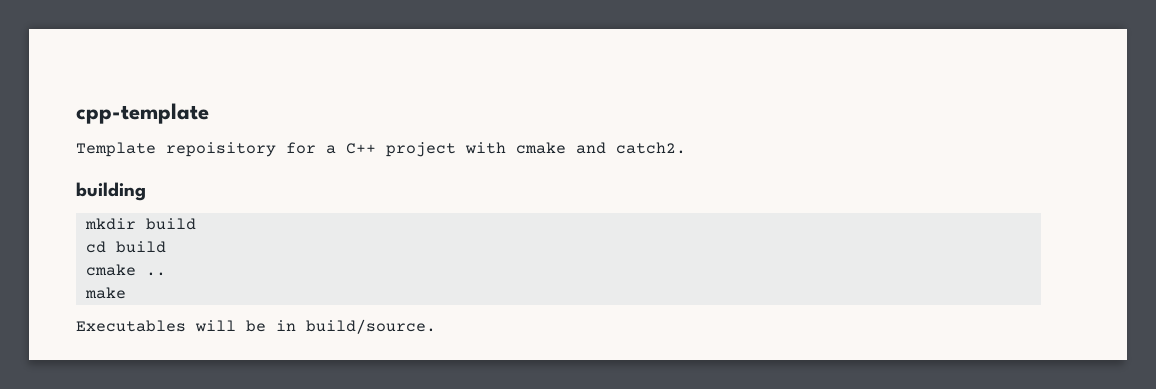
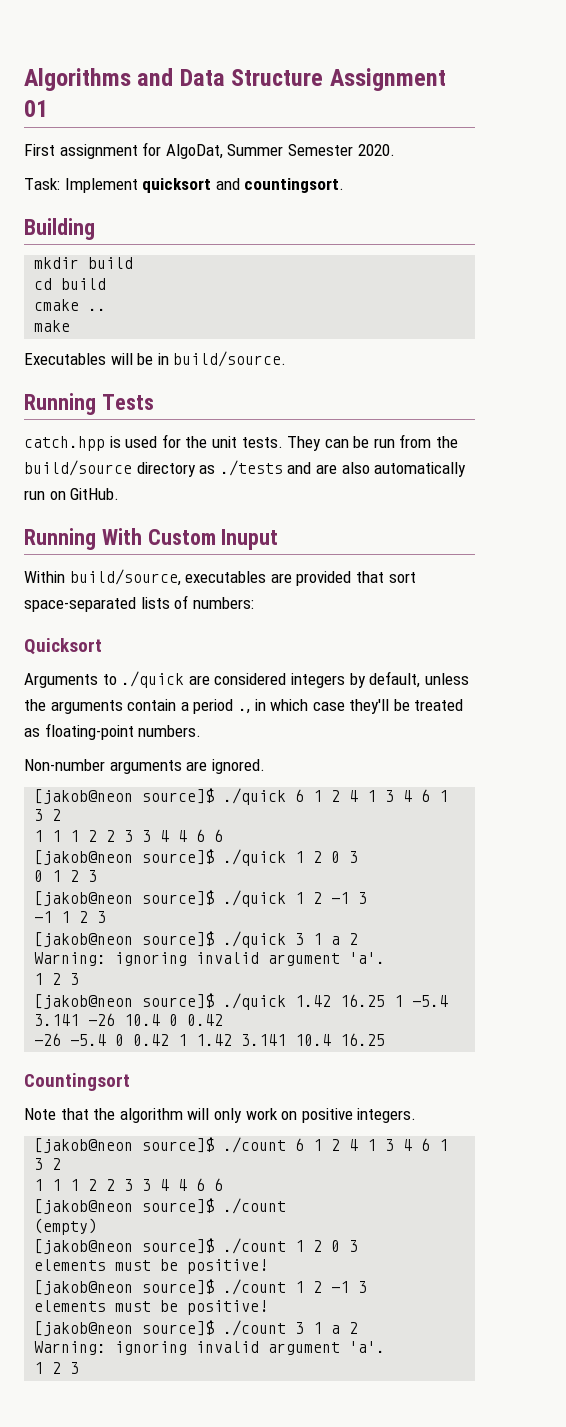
[76,103,209,124] [76,142,686,157] [76,182,146,201] cpp-template // Template repoisitory for a C++ project with cmake and catch2. // building -> [24,68,446,91] [24,100,48,117] [24,142,395,159] [24,178,345,193] [24,218,95,240] Algorithms and Data Structure Assignment 01 // First assignment for AlgoDat, Summer Semester 2020. // Task: Implement quicksort and countingsort. // Building
(436, 326) none -> [24,393,154,415] [24,434,459,451] [24,460,467,477] [24,488,120,500] [24,528,279,550] [24,569,416,586] [24,595,254,612] [24,638,102,655] [24,671,469,688] [24,699,464,714] [24,723,202,740] [24,759,265,774] [34,788,449,805] [34,809,62,821] [34,829,224,842] [34,849,359,866] [34,870,98,882] [34,890,368,907] [34,911,107,923] [34,931,359,948] [34,952,386,966] [34,973,80,985] [34,993,449,1010] [34,1013,224,1026] [34,1033,386,1046] [24,1073,130,1091] [24,1108,417,1123] [34,1137,449,1153] [34,1158,62,1170] [34,1178,224,1191] [34,1198,287,1214] [34,1218,98,1235] [34,1238,359,1254] [34,1259,269,1274] [34,1279,368,1295] [34,1300,269,1315] [34,1320,359,1336] [34,1341,386,1355] [34,1362,80,1374] // Running Tests // catch.hpp is used for the unit tests. They can be run from the build/source directory as ./tests and are also automatically run on GitHub. // Running With Custom Inuput // Within build/source, executables are provided that sort space-separated lists of numbers: // Quicksort // Arguments to ./quick are considered integers by default, unless the arguments contain a period ., in which case they'll be treated as floating-point numbers. // Non-number arguments are ignored. // [jakob@neon source]$ ./quick 6 1 2 4 1 3 4 6 1 3 2 // 1 1 1 2 2 3 3 4 4 6 6 // [jakob@neon source]$ ./quick 1 2 0 3 // 0 1 2 3 // [jakob@neon source]$ ./quick 1 2 -1 3 // -1 1 2 3 // [jakob@neon source]$ ./quick 3 1 a 2 // Warning: ignoring invalid argument 'a'. // 1 2 3 // [jakob@neon source]$ ./quick 1.42 16.25 1 -5.4 3.141 -26 10.4 0 0.42 // -26 -5.4 0 0.42 1 1.42 3.141 10.4 16.25 // Countingsort // Note that the algorithm will only work on positive integers. // [jakob@neon source]$ ./count 6 1 2 4 1 3 4 6 1 3 2 // 1 1 1 2 2 3 3 4 4 6 6 // [jakob@neon source]$ ./count // (empty) // [jakob@neon source]$ ./count 1 2 0 3 // elements must be positive! // [jakob@neon source]$ ./count 1 2 -1 3 // elements must be positive! // [jakob@neon source]$ ./count 3 1 a 2 // Warning: ignoring invalid argument 'a'. // 1 2 3

